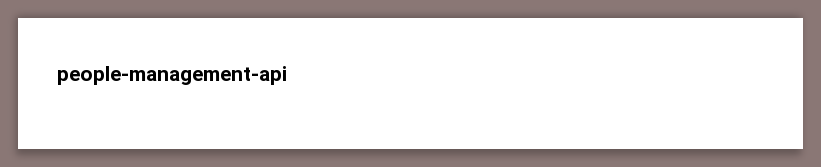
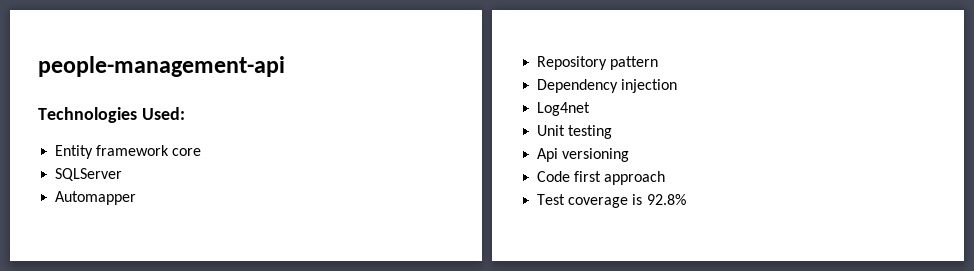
(287, 75) none -> [38,107,185,123] [55,145,202,159] [55,168,123,181] [55,191,137,205] [537,56,659,70] [537,79,678,93] [537,102,591,116] [537,125,613,139] [537,148,630,162] [537,171,666,185] [537,194,686,208] // Technologies Used: // Entity framework core // SQLServer // Automapper // Repository pattern // Dependency injection // Log4net // Unit testing // Api versioning // Code first approach // Test coverage is 92.8%

